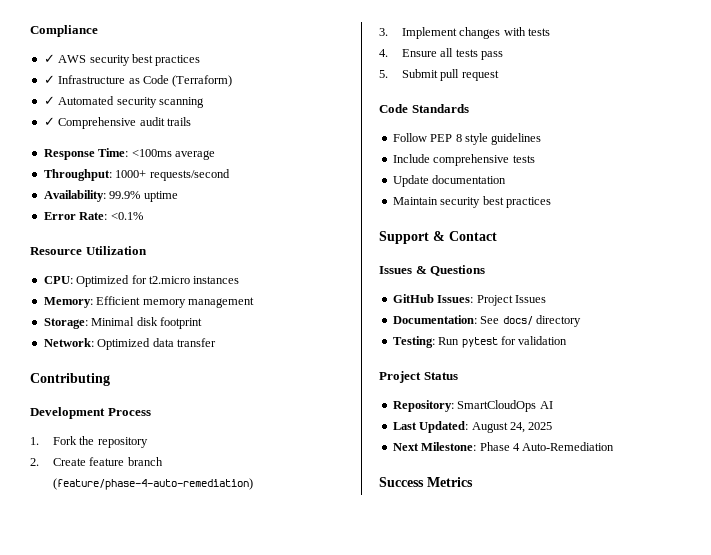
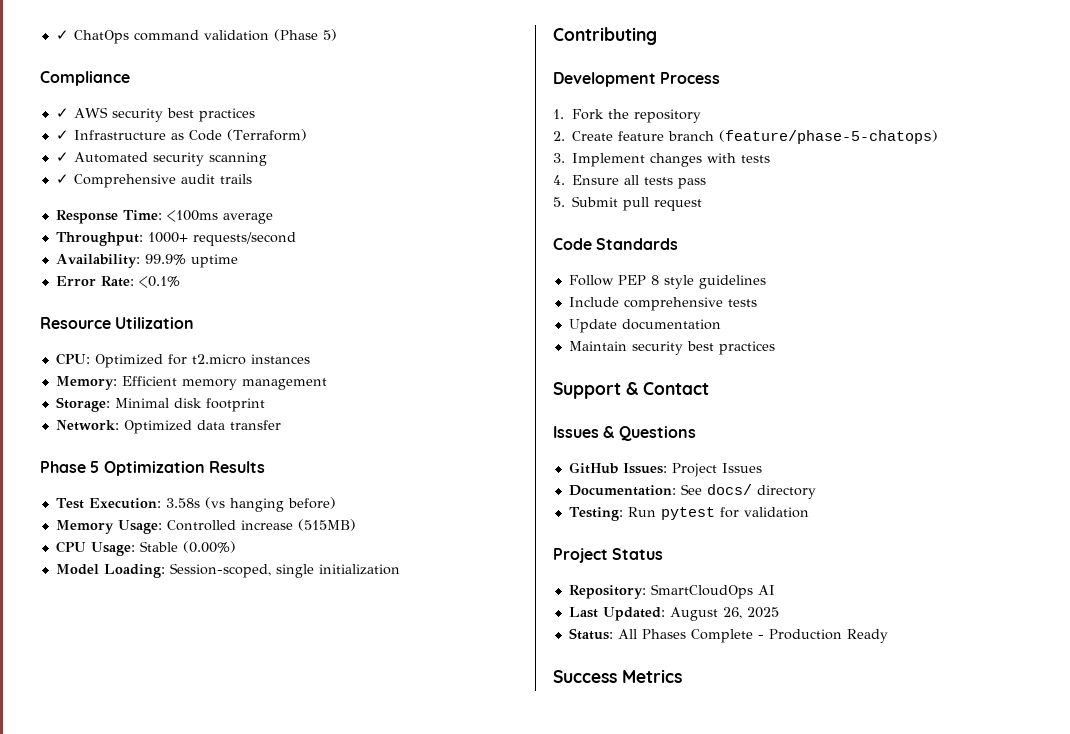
(30, 31) none -> [55,29,337,44] ✓ ChatOps command validation (Phase 5) //
(216, 342) none -> [40,461,265,476] [55,497,336,512] [55,519,356,534] [55,541,236,556] [55,563,400,578] // Phase 5 Optimization Results // Test Execution: 3.58s (vs hanging before) // Memory Usage: Controlled increase (515MB) // CPU Usage: Stable (0.00%) // Model Loading: Session-scoped, single initialization
[52,478,253,490] (feature/phase-4-auto-remediation) -> [719,130,939,144] (feature/phase-5-chatops)
[509,422,525,433] 24, -> [722,607,742,619] 26,
[392,442,615,451] Next Milestone: Phase 4 Auto-Remediation -> [568,628,888,643] Status: All Phases Complete - Production Ready

